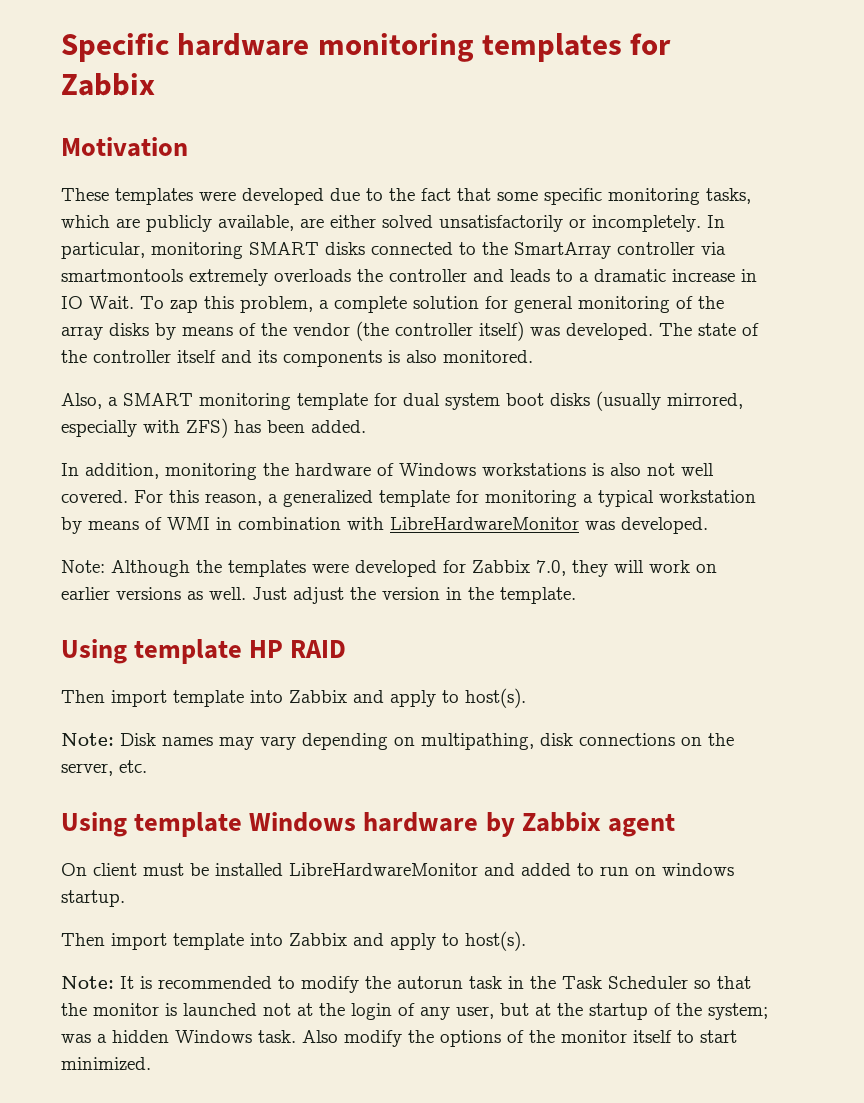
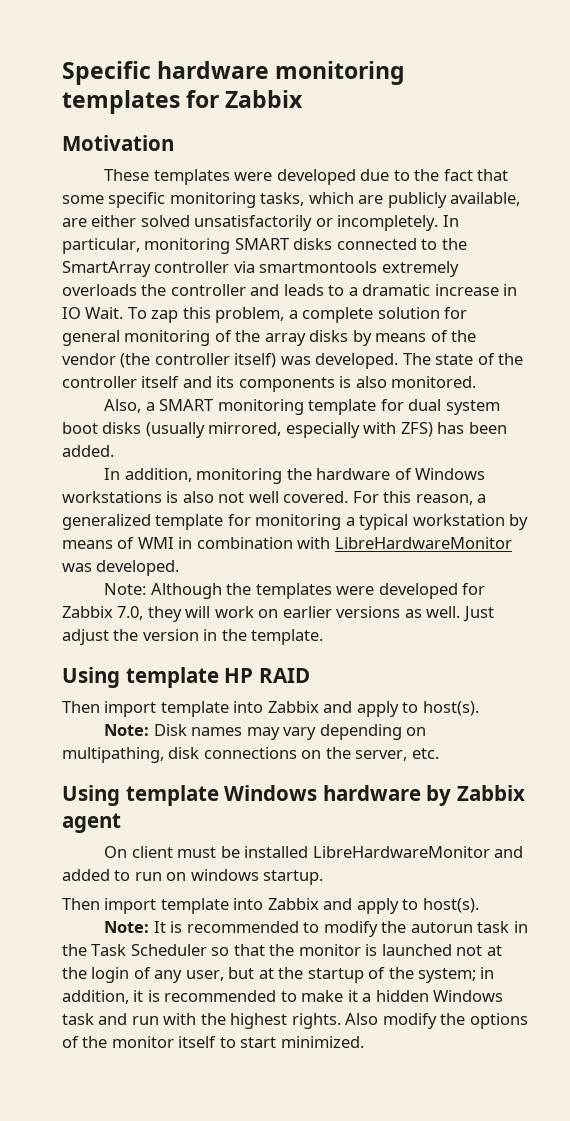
[61,1030,296,1043] was a hidden Windows task. -> [480,967,495,979] [62,990,504,1004] [62,1013,341,1029] in addition, it is recommended to make it a hidden Windows task and run with the highest rights.

